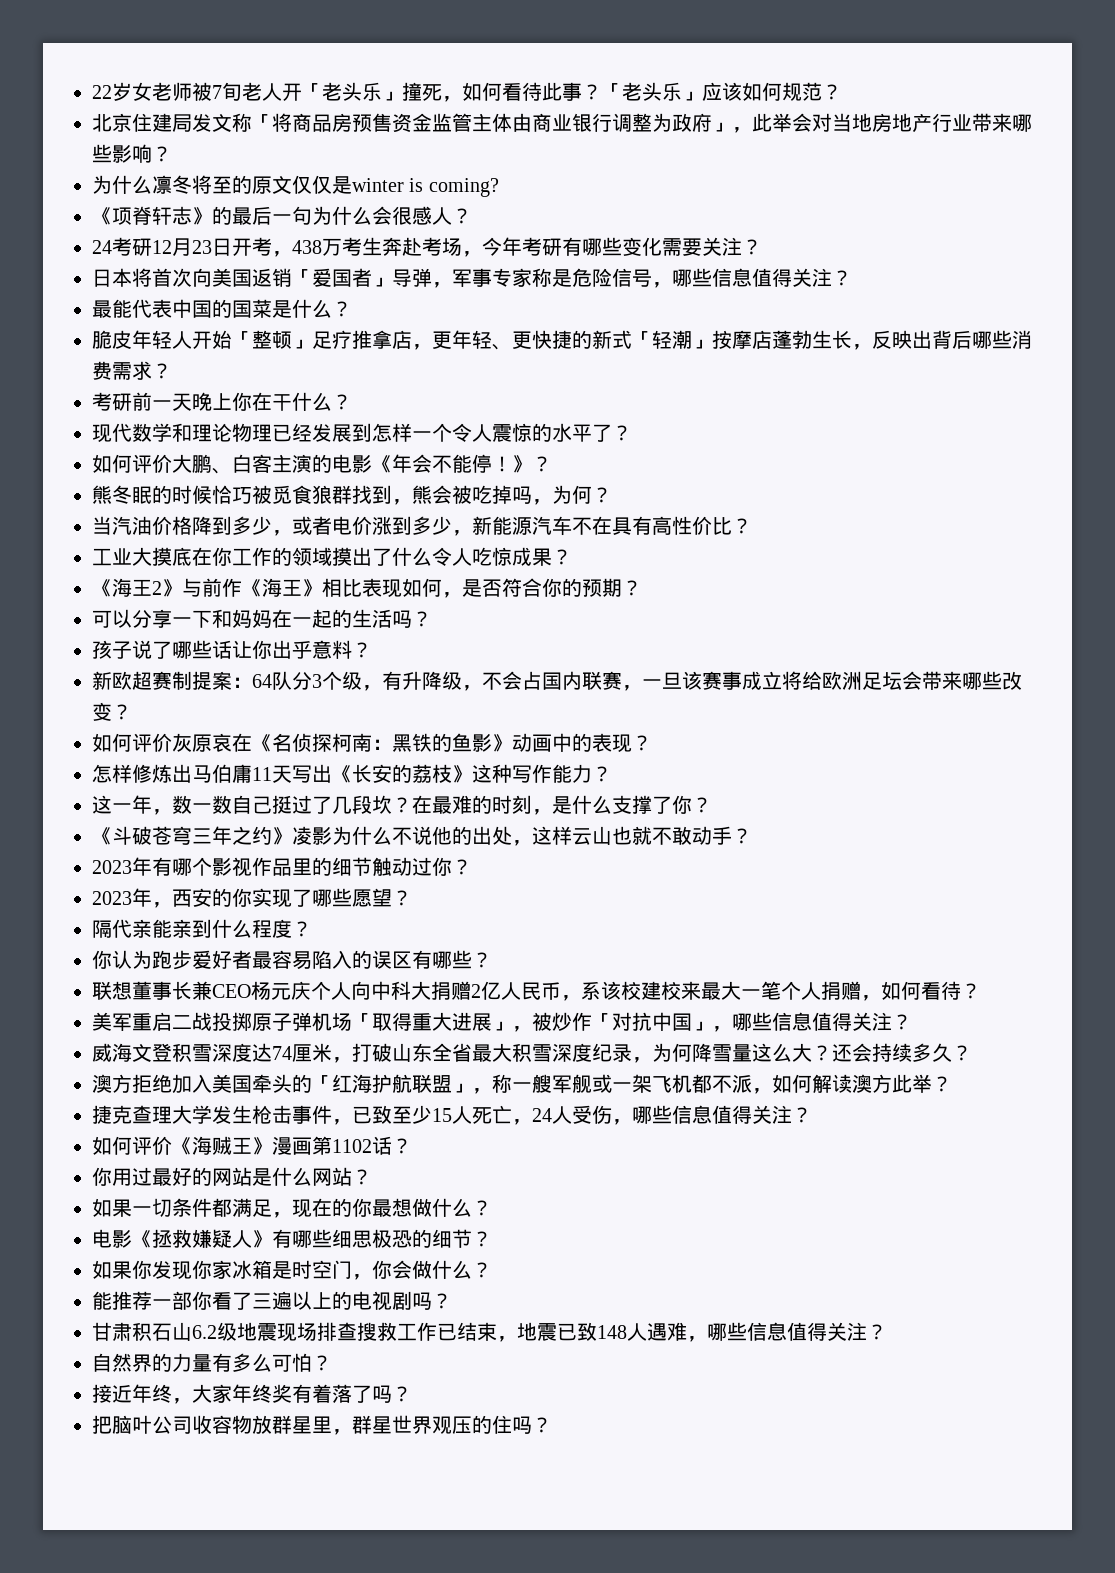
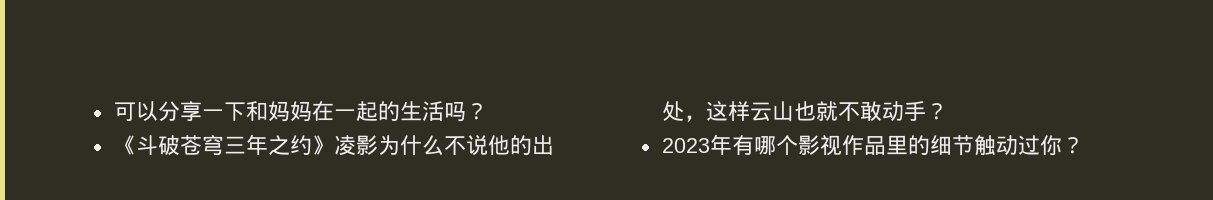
[92,82,842,102] [92,113,1032,133] [92,144,172,163] [92,175,499,197] [92,206,472,225] [92,237,762,257] [92,268,852,288] [92,299,352,318] [92,330,1032,350] [92,361,172,380] [92,392,352,411] [92,423,632,443] [92,454,552,474] [92,485,612,505] [92,516,752,536] [92,547,572,566] [92,578,642,598] 22岁女老师被7旬老人开「老头乐」撞死，如何看待此事？「老头乐」应该如何规范？ // 北京住建局发文称「将商品房预售资金监管主体由商业银行调整为政府」，此举会对当地房地产行业带来哪些影响？ // 为什么凛冬将至的原文仅仅是winter is coming? // 《项脊轩志》的最后一句为什么会很感人？ // 24考研12月23日开考，438万考生奔赴考场，今年考研有哪些变化需要关注？ // 日本将首次向美国返销「爱国者」导弹，军事专家称是危险信号，哪些信息值得关注？ // 最能代表中国的国菜是什么？ // 脆皮年轻人开始「整顿」足疗推拿店，更年轻、更快捷的新式「轻潮」按摩店蓬勃生长，反映出背后哪些消费需求？ // 考研前一天晚上你在干什么？ // 现代数学和理论物理已经发展到怎样一个令人震惊的水平了？ // 如何评价大鹏、白客主演的电影《年会不能停！》？ // 熊冬眠的时候恰巧被觅食狼群找到，熊会被吃掉吗，为何？ // 当汽油价格降到多少，或者电价涨到多少，新能源汽车不在具有高性价比？ // 工业大摸底在你工作的领域摸出了什么令人吃惊成果？ // 《海王2》与前作《海王》相比表现如何，是否符合你的预期？ // -> (113, 111) none
[92,640,372,659] [92,671,1022,691] [92,702,132,721] [92,733,652,753] [92,764,612,783] [92,795,712,815] // 孩子说了哪些话让你出乎意料？ // 新欧超赛制提案：64队分3个级，有升降级，不会占国内联赛，一旦该赛事成立将给欧洲足坛会带来哪些改变？ // 如何评价灰原哀在《名侦探柯南：黑铁的鱼影》动画中的表现？ // 怎样修炼出马伯庸11天写出《长安的荔枝》这种写作能力？ // 这一年，数一数自己挺过了几段坎？在最难的时刻，是什么支撑了你？ -> (488, 111) none
[92,888,412,908] [92,919,312,938] [92,950,492,970] [92,981,981,1001] [92,1012,912,1032] [92,1043,972,1063] [92,1074,952,1094] [92,1105,812,1125] [92,1136,412,1155] [92,1167,372,1186] [92,1198,492,1218] [92,1229,492,1248] [92,1260,492,1280] [92,1291,452,1311] [92,1322,887,1342] [92,1353,332,1372] [92,1384,412,1404] [92,1415,552,1435] // 2023年，西安的你实现了哪些愿望？ // 隔代亲能亲到什么程度？ // 你认为跑步爱好者最容易陷入的误区有哪些？ // 联想董事长兼CEO杨元庆个人向中科大捐赠2亿人民币，系该校建校来最大一笔个人捐赠，如何看待？ // 美军重启二战投掷原子弹机场「取得重大进展」，被炒作「对抗中国」，哪些信息值得关注？ // 威海文登积雪深度达74厘米，打破山东全省最大积雪深度纪录，为何降雪量这么大？还会持续多久？ // 澳方拒绝加入美国牵头的「红海护航联盟」，称一艘军舰或一架飞机都不派，如何解读澳方此举？ // 捷克查理大学发生枪击事件，已致至少15人死亡，24人受伤，哪些信息值得关注？ // 如何评价《海贼王》漫画第1102话？ // 你用过最好的网站是什么网站？ // 如果一切条件都满足，现在的你最想做什么？ // 电影《拯救嫌疑人》有哪些细思极恐的细节？ // 如果你发现你家冰箱是时空门，你会做什么？ // 能推荐一部你看了三遍以上的电视剧吗？ // 甘肃积石山6.2级地震现场排查搜救工作已结束，地震已致148人遇难，哪些信息值得关注？ // 自然界的力量有多么可怕？ // 接近年终，大家年终奖有着落了吗？ // 把脑叶公司收容物放群星里，群星世界观压的住吗？ -> (1084, 145) none

